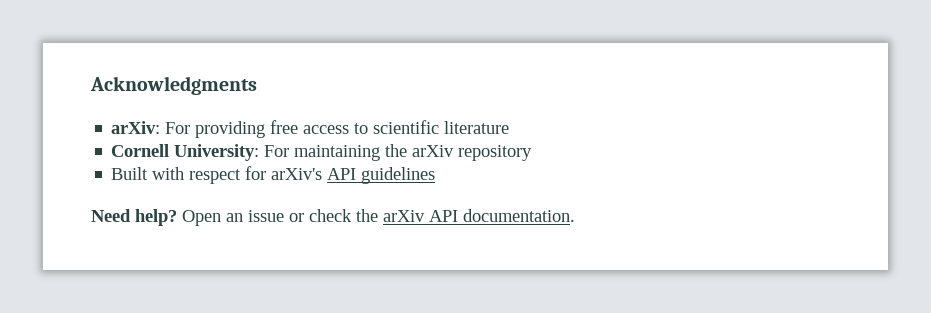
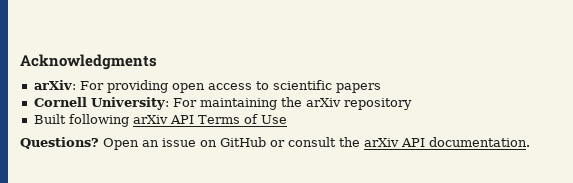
[270,120,299,134] free -> [171,83,205,93] open
[444,121,510,134] literature -> [335,83,381,93] papers
[152,166,436,184] [91,209,352,226] with respect for arXiv's API guidelines // Need help? Open an issue or check -> [68,114,287,127] [20,137,336,150] following arXiv API Terms of Use // Questions? Open an issue on GitHub or consult

